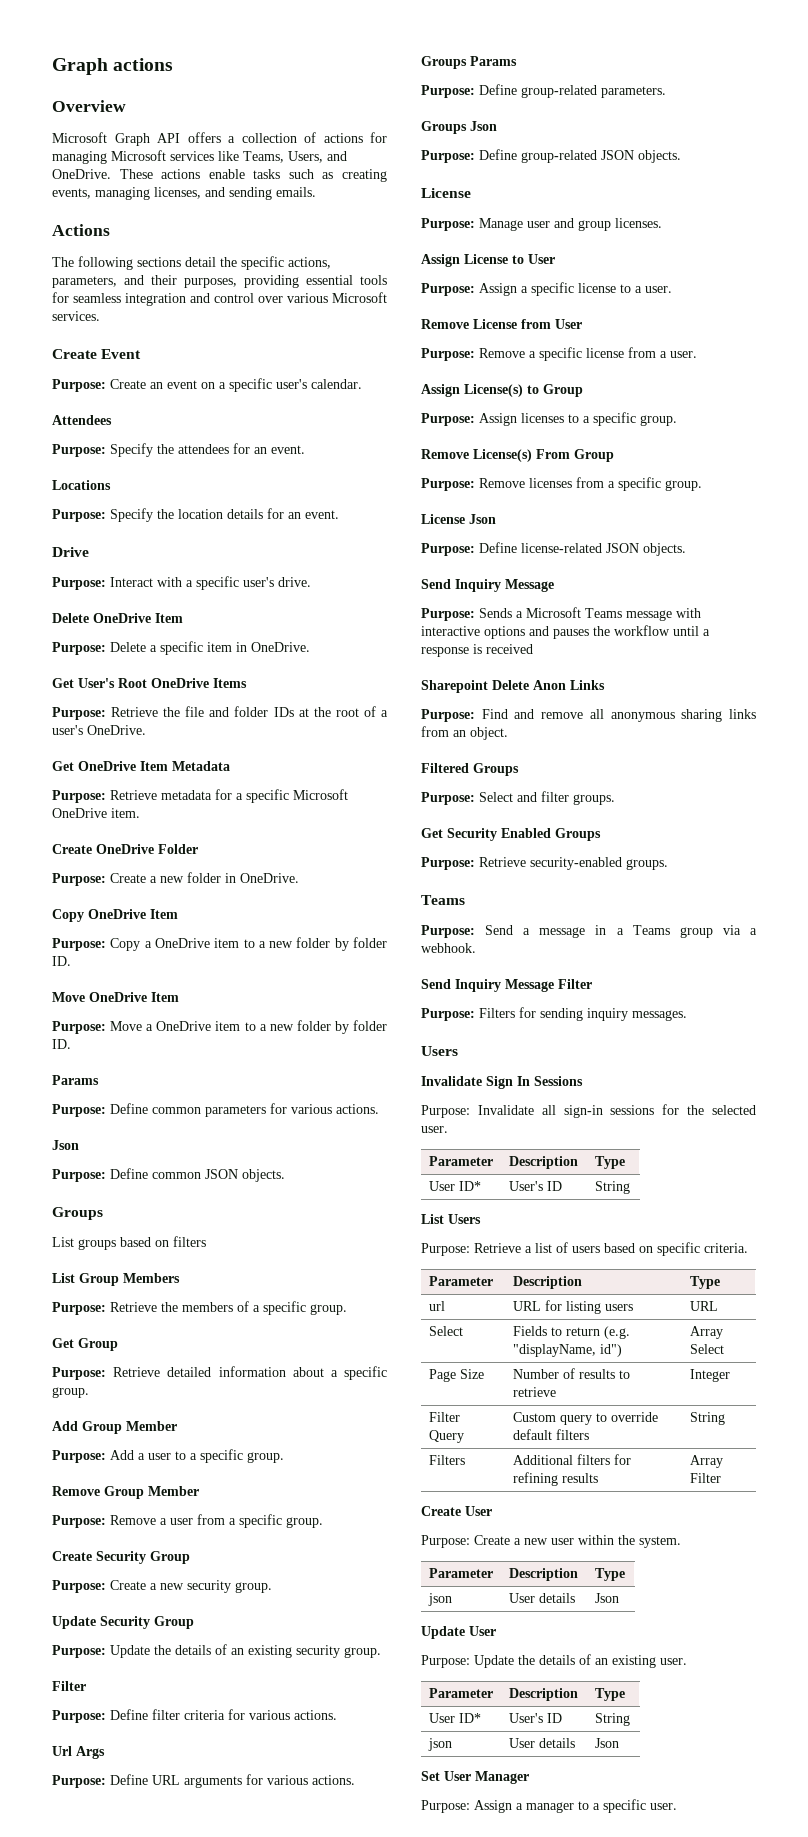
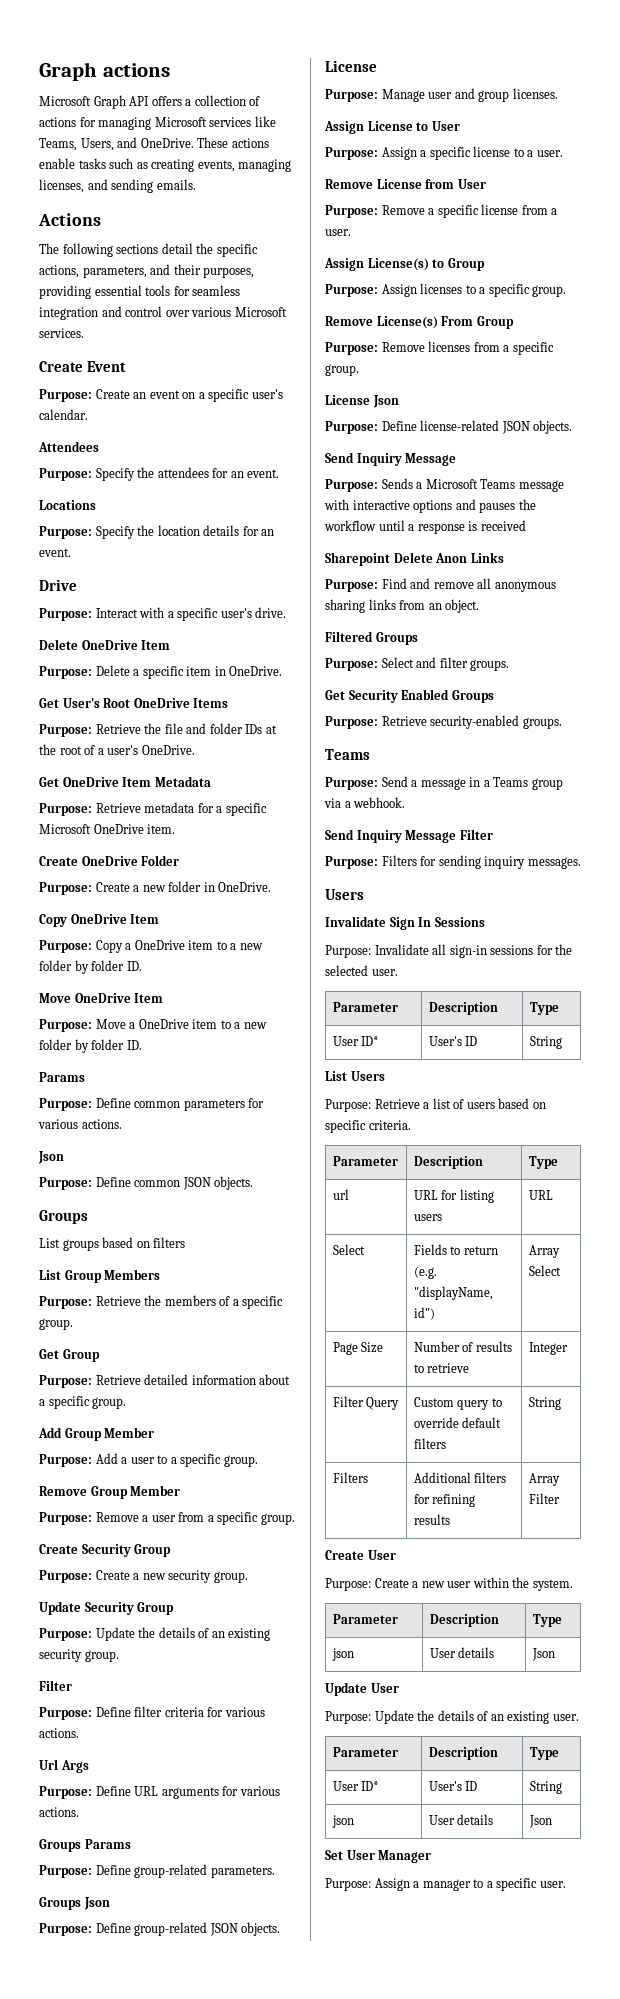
[52,100,126,112] // Overview -> (170, 70) none

